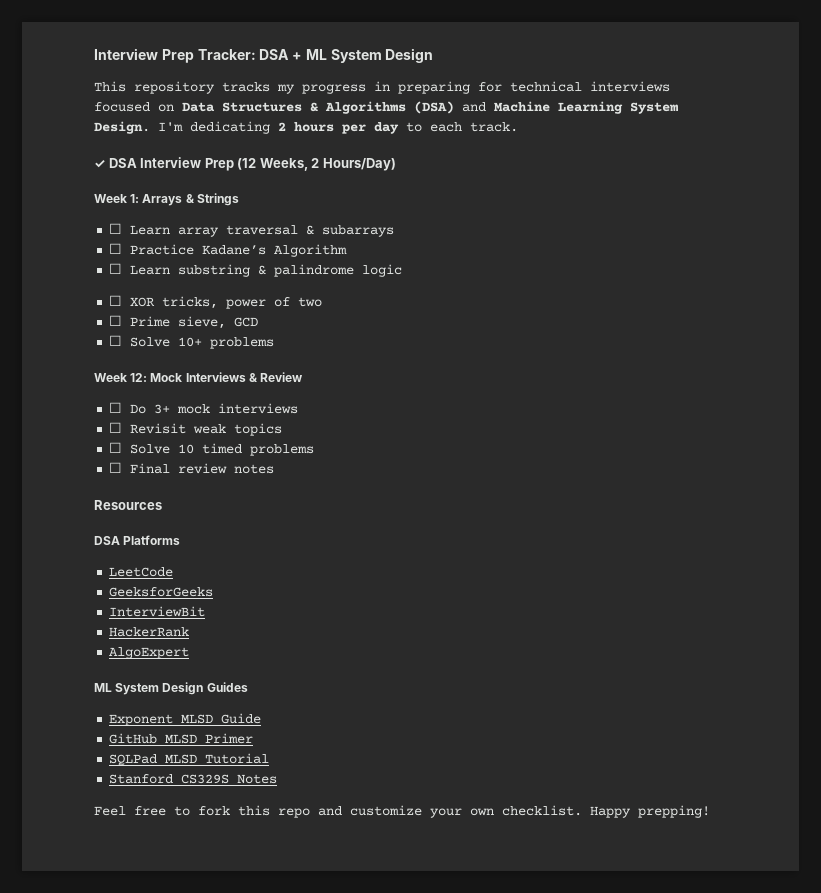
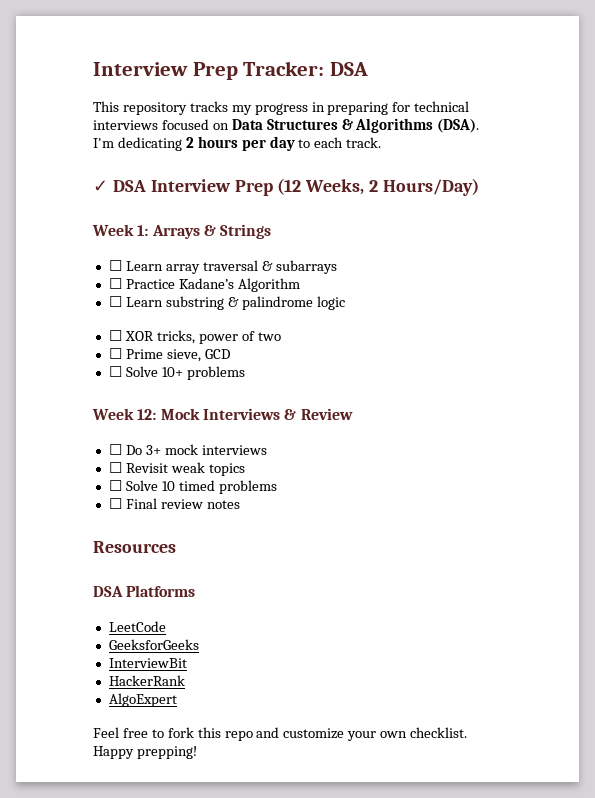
[292,48,434,63] + ML System Design -> (368, 69) none
[414,101,678,114] [94,121,150,134] (DSA) and Machine Learning System Design. -> [437,119,480,133] (DSA).
[94,682,248,695] [109,713,262,726] [109,733,254,744] [109,753,270,765] [109,774,278,784] // ML System Design Guides // Exponent MLSD Guide // GitHub MLSD Primer // SQLPad MLSD Tutorial // Stanford CS329S Notes -> (177, 700) none

